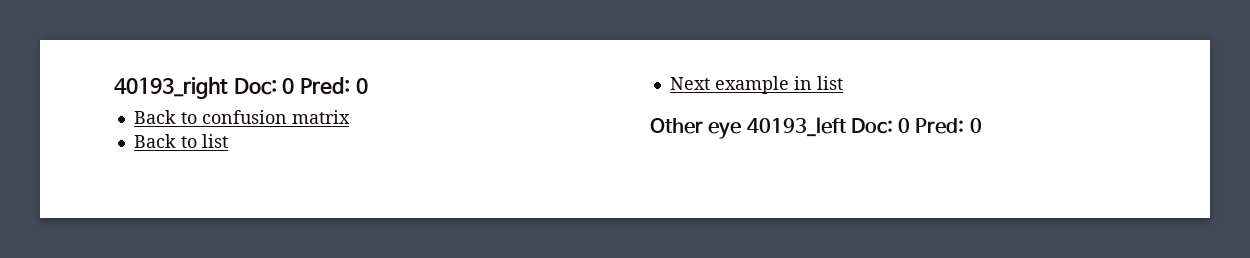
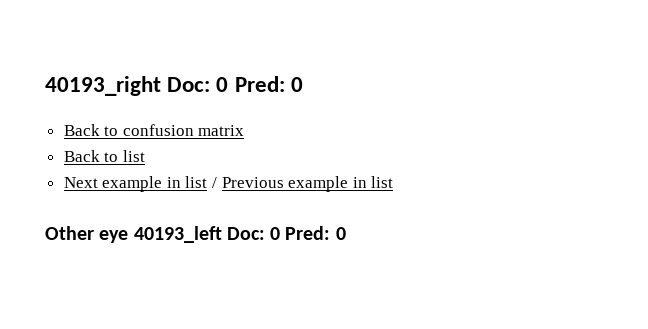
(843, 83) none -> [212,176,394,192] / Previous example in list

